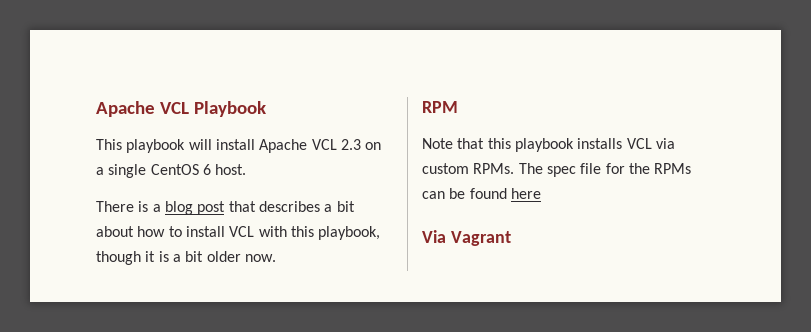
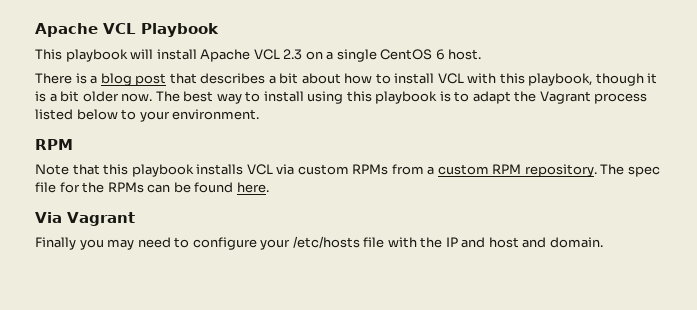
(276, 258) none -> [155,91,648,104] [35,109,260,122] The best way to install using this playbook is to adapt the Vagrant process listed below to your environment.
[473,163,515,174] RPMs. -> [352,164,597,177] RPMs from a custom RPM repository.
[510,188,541,199] here -> [236,182,269,193] here.
(511, 238) none -> [35,236,603,250] // Finally you may need to configure your /etc/hosts file with the IP and host and domain.

